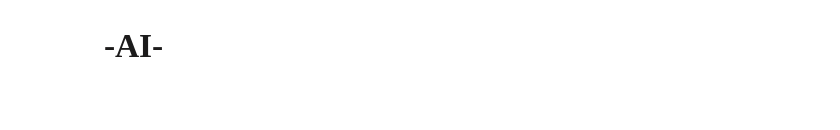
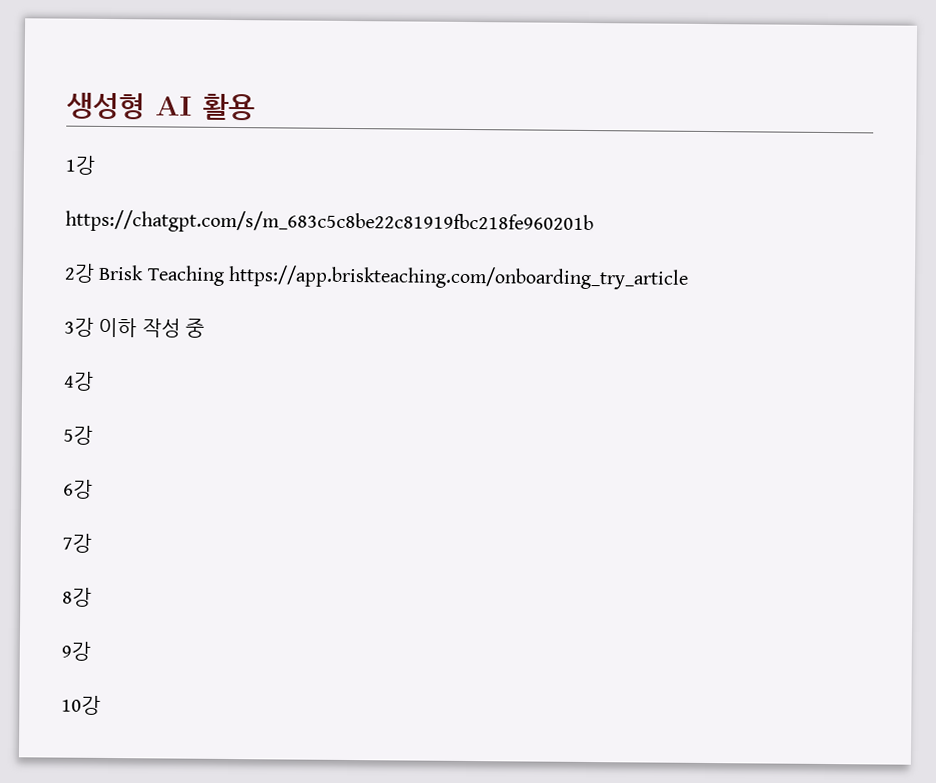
[104,35,163,57] -AI- -> [66,92,255,121] [65,155,95,175] [65,209,594,236] [64,263,690,290] [64,317,206,338] [63,371,94,391] [63,425,93,445] [63,479,93,499] [62,533,92,553] [62,587,92,607] [61,641,91,661] [61,695,101,715] 생성형 AI 활용 // 1강 // https://chatgpt.com/s/m_683c5c8be22c81919fbc218fe960201b // 2강 Brisk Teaching https://app.briskteaching.com/onboarding_try_article // 3강 이하 작성 중 // 4강 // 5강 // 6강 // 7강 // 8강 // 9강 // 10강

